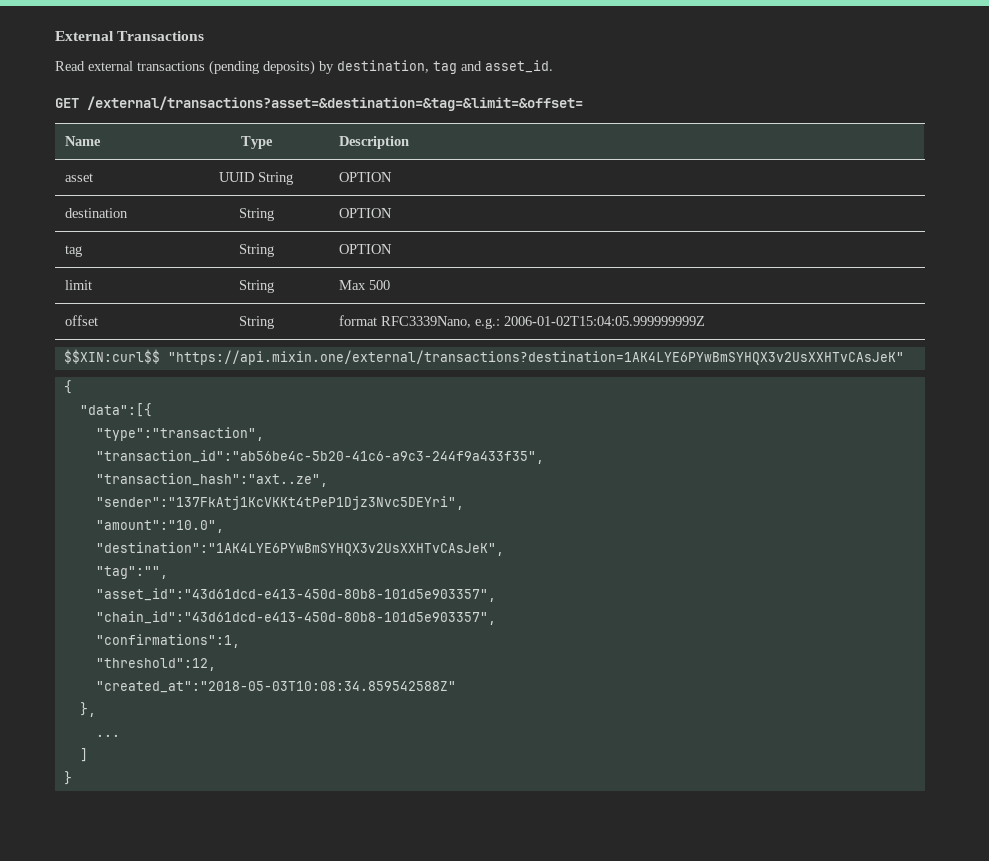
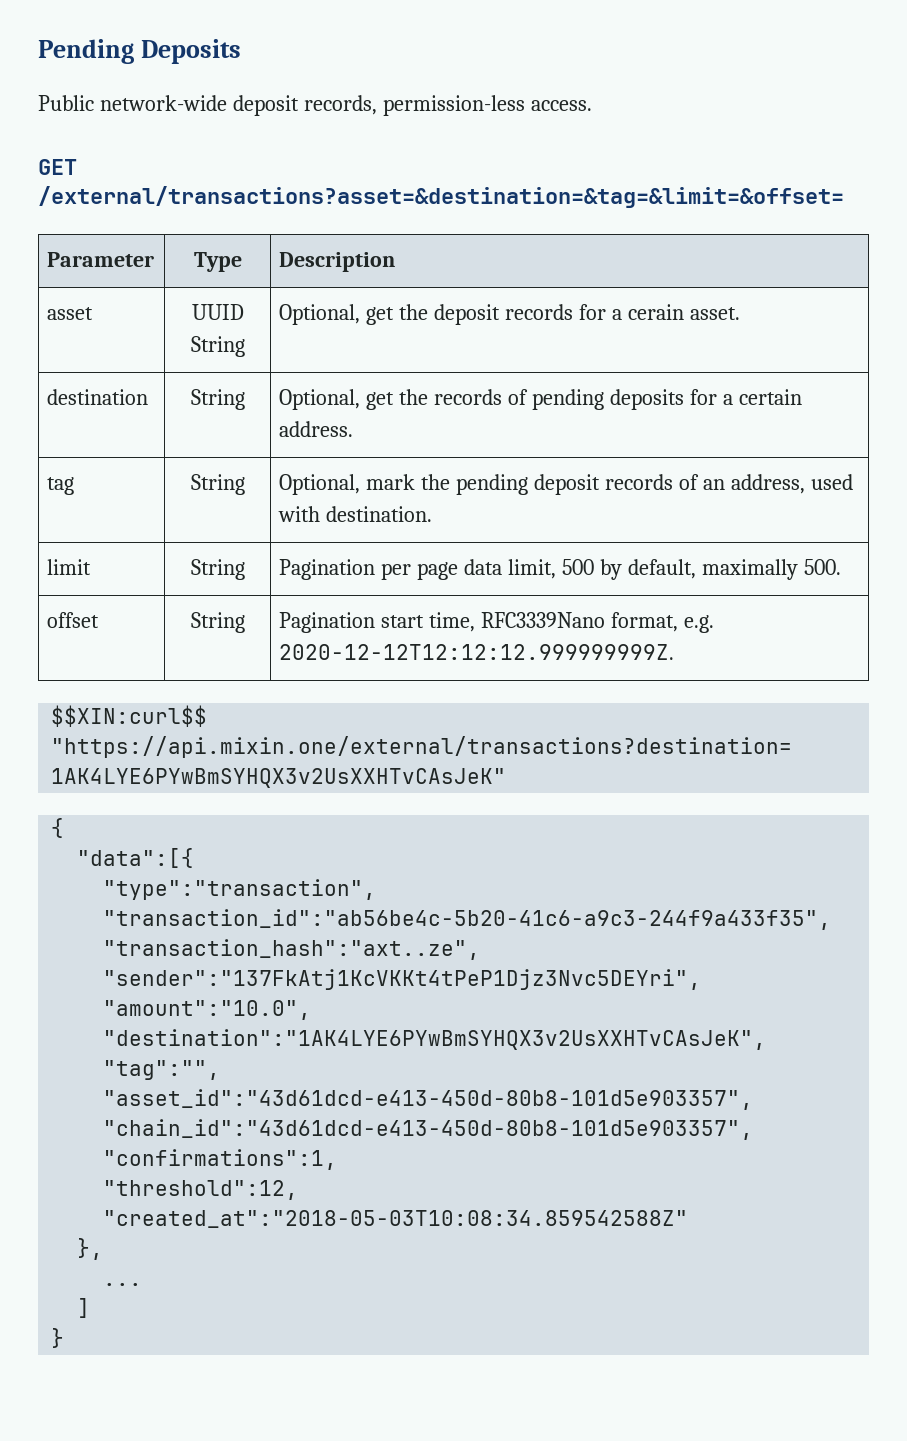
[55,31,205,41] [55,60,553,75] External Transactions // Read external transactions (pending deposits) by destination, tag and asset_id. -> [38,39,241,64] [38,95,592,116] Pending Deposits // Public network-wide deposit records, permission-less access.
[65,136,102,146] Name -> [47,252,155,267] Parameter
[339,172,393,182] [65,208,129,218] [238,208,274,221] [339,208,393,218] [65,245,83,257] [238,244,274,257] [339,244,393,254] [65,280,93,290] [238,280,274,293] [339,280,391,290] [65,315,99,326] [238,316,274,329] [339,315,706,329] OPTION // destination | String | OPTION // tag | String | OPTION // limit | String | Max 500 // offset | String | format RFC3339Nano, e.g.: 2006-01-02T15:04:05.999999999Z -> [279,304,740,325] [47,389,149,405] [190,389,245,410] [279,389,802,410] [279,421,354,437] [47,477,75,495] [190,474,245,495] [279,474,853,495] [278,506,433,522] [47,559,92,575] [190,559,245,580] [279,559,841,580] [47,612,100,628] [190,612,245,633] [279,612,714,633] [279,644,675,660] Optional, get the deposit records for a cerain asset. // destination | String | Optional, get the records of pending deposits for a certain address. // tag | String | Optional, mark the pending deposit records of an address, used with destination. // limit | String | Pagination per page data limit, 500 by default, maximally 500. // offset | String | Pagination start time, RFC3339Nano format, e.g. 2020-12-12T12:12:12.999999999Z.

